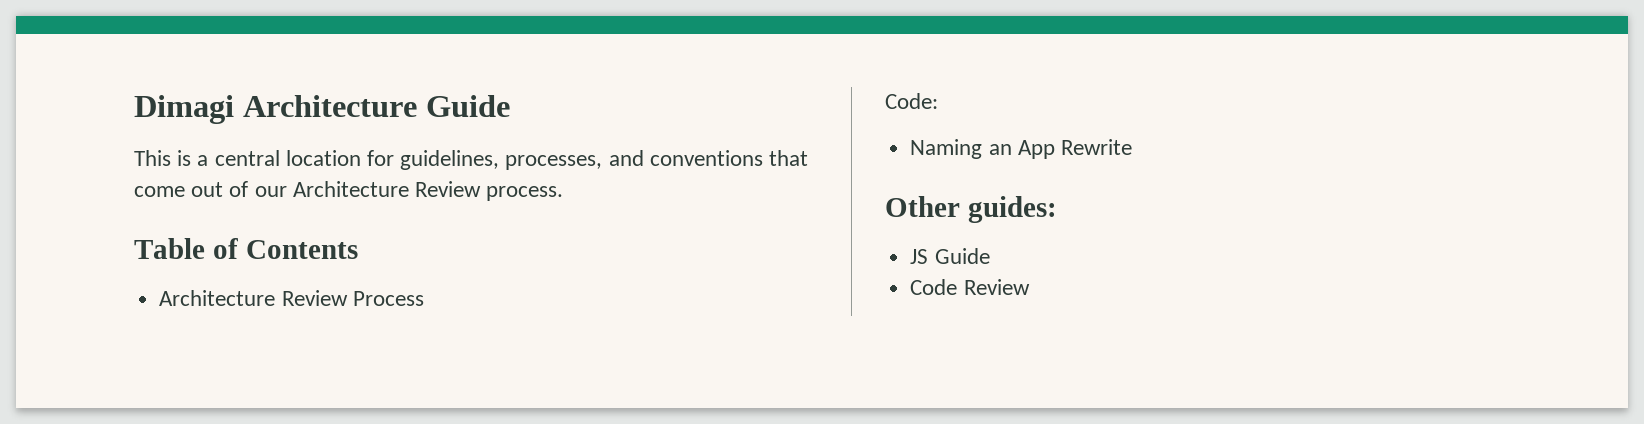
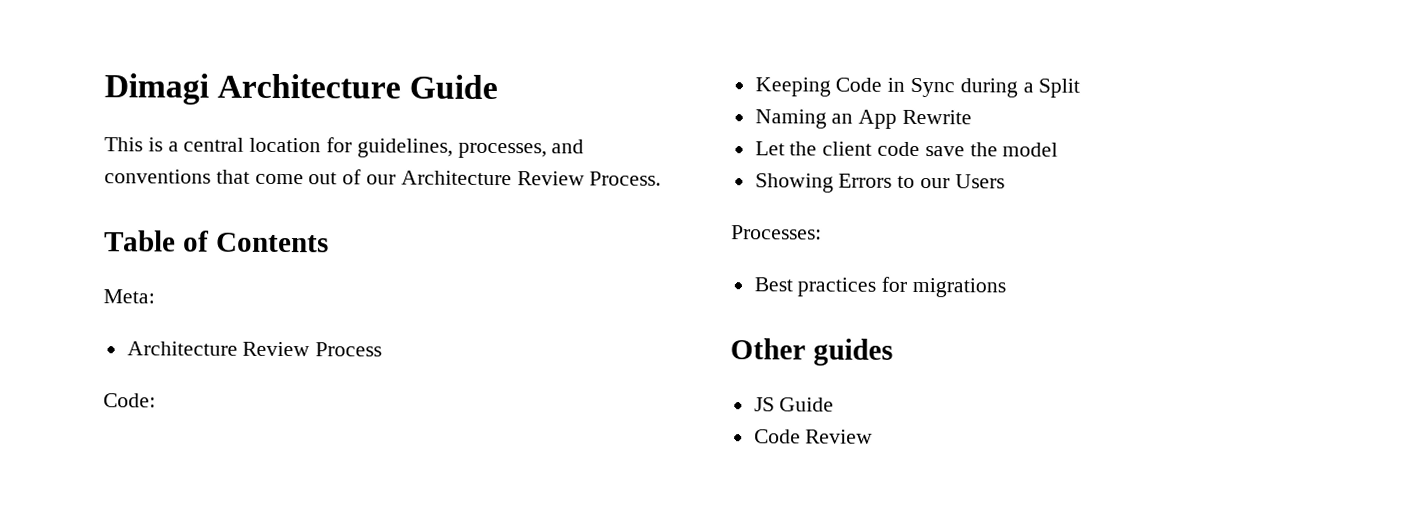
[486,186,564,201] process. -> [589,171,662,186] Process.
(358, 249) none -> [103,289,155,304] // Meta:
[910,139,1132,159] Naming an App Rewrite -> [754,77,1081,98] [754,109,973,129] [754,141,1059,157] [754,173,1005,193] [731,225,822,240] [753,276,1007,298] Keeping Code in Sync during a Split // Naming an App Rewrite // Let the client code save the model // Showing Errors to our Users // Processes: // Best practices for migrations
[967,196,1057,223] guides: -> [812,338,893,366] guides

